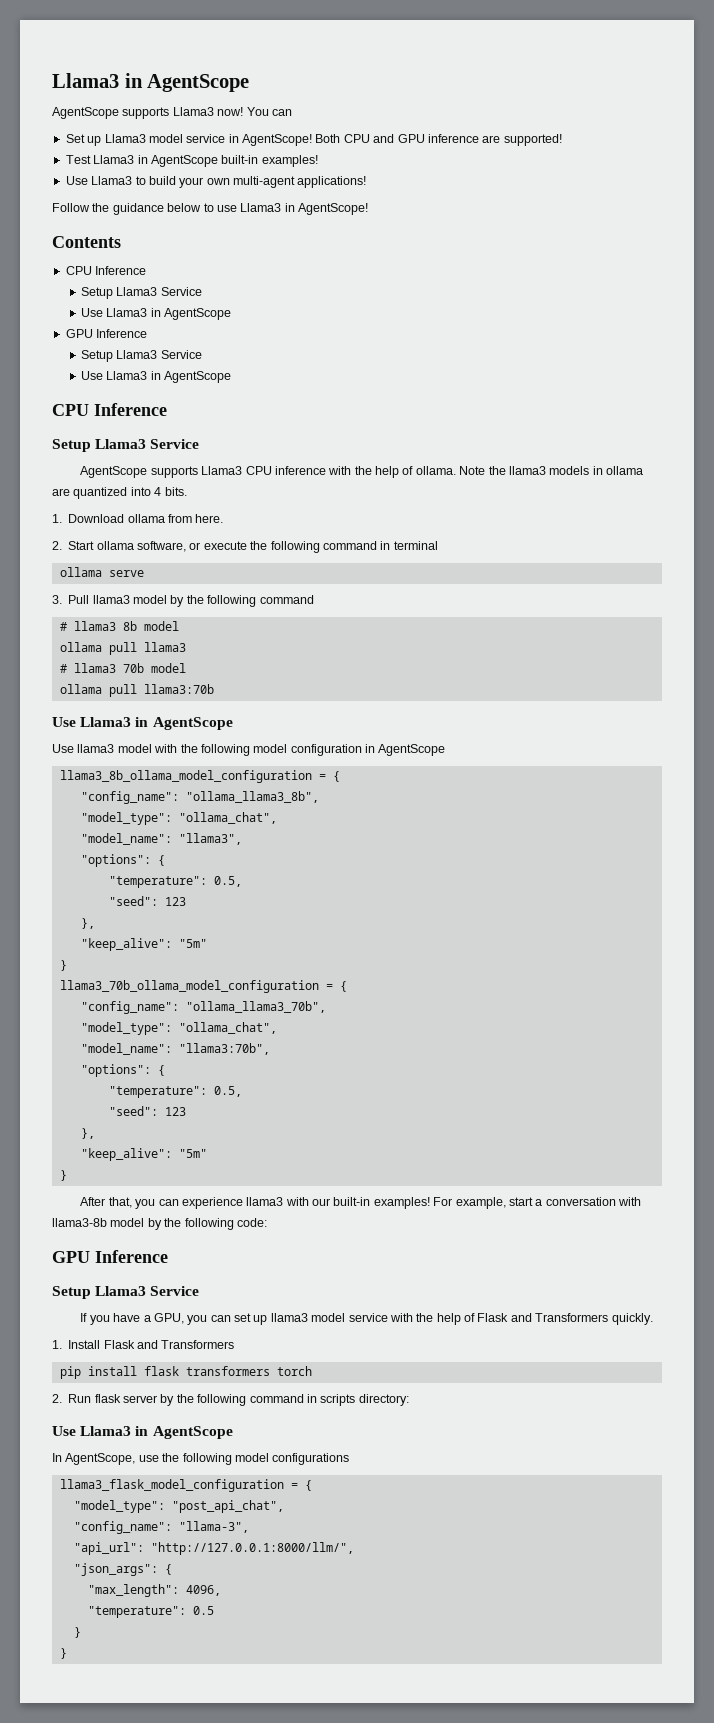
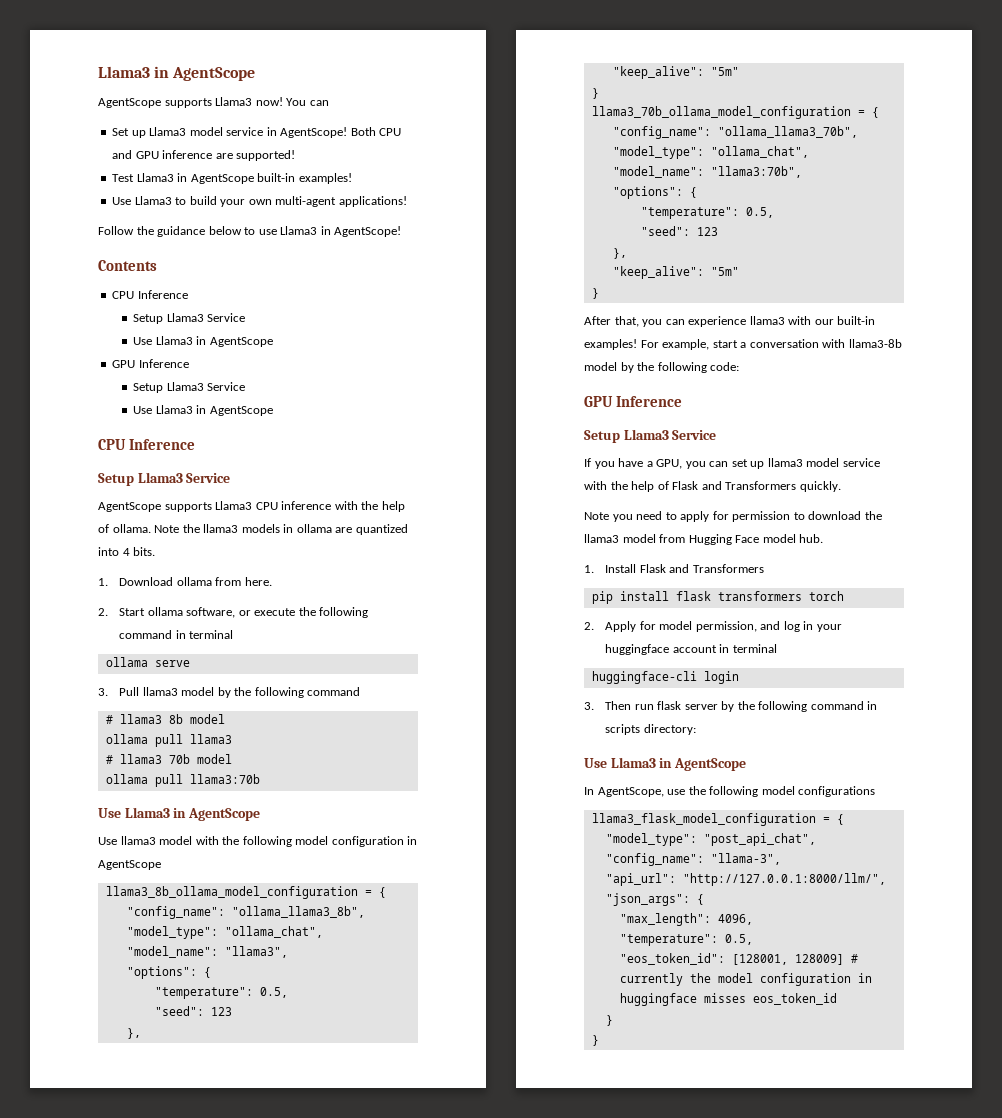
(653, 1319) none -> [584,511,882,522] [584,534,824,545] // Note you need to apply for permission to download the llama3 model from Hugging Face model hub.
[68,1394,92,1403] Run -> [605,621,842,632] [605,644,777,655] [591,671,739,684] [584,701,654,710] Apply for model permission, and log in your huggingface account in terminal // huggingface-cli login // 3. Then run
[192,1606,214,1615] 0.5 -> [724,934,753,945] [619,953,858,965] [619,973,872,986] [619,993,837,1006] 0.5, // "eos_token_id": [128001, 128009] # currently the model configuration in huggingface misses eos_token_id

